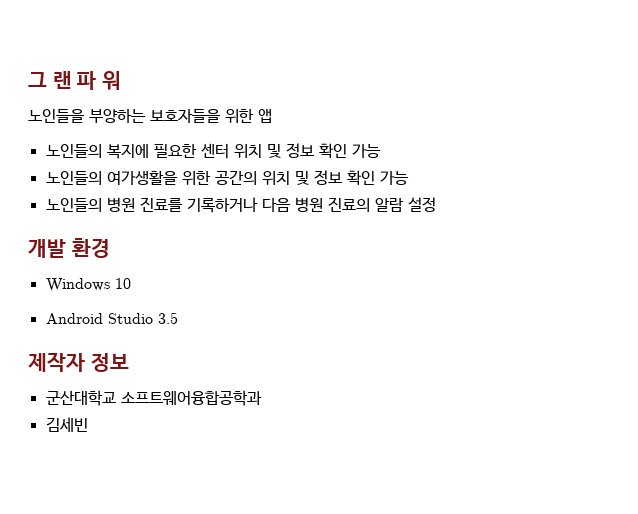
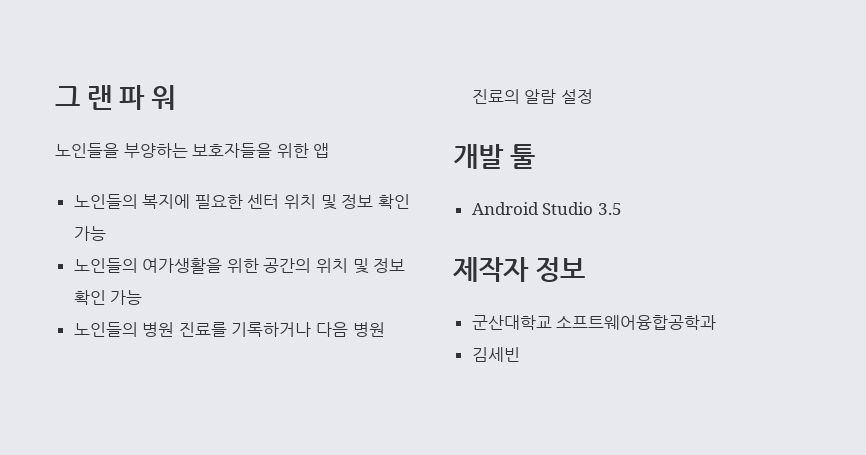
[71,238,110,258] [45,278,131,292] 환경 // Windows 10 -> [510,144,536,169] 툴

